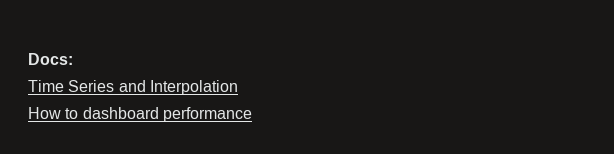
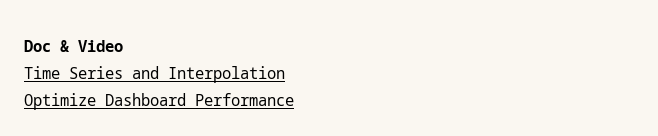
[28,53,73,65] Docs: -> [24,40,123,52] Doc & Video
[28,107,252,122] How to dashboard performance -> [24,93,294,110] Optimize Dashboard Performance

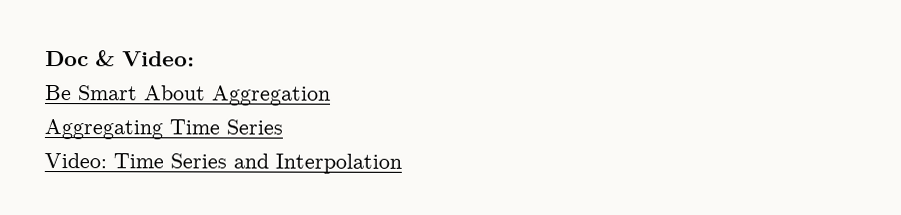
[78,40,123,52] Video // -> [122,51,195,67] [45,85,331,106] [44,119,283,140] [44,153,107,169] Video: // Be Smart About Aggregation // Aggregating Time Series // Video:
[24,93,294,110] // Optimize Dashboard Performance -> (402, 163) none

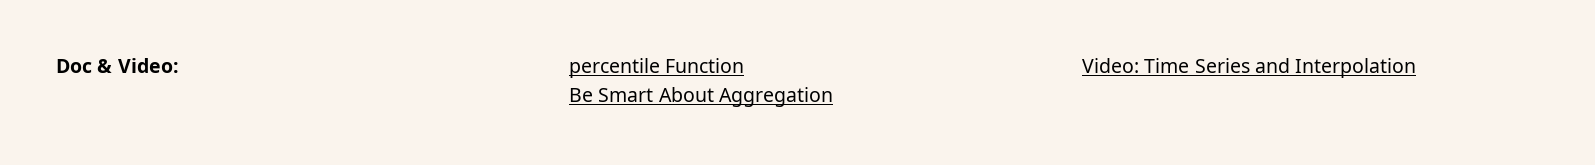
(195, 59) none -> [569,58,745,78] // percentile Function
[44,119,283,140] // Aggregating Time Series -> (833, 97) none

